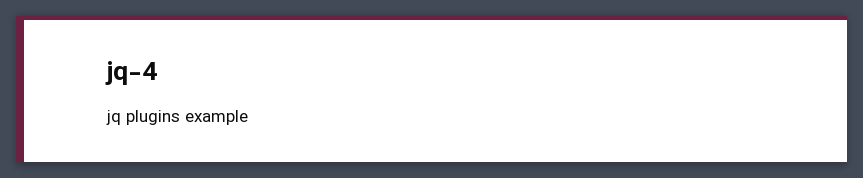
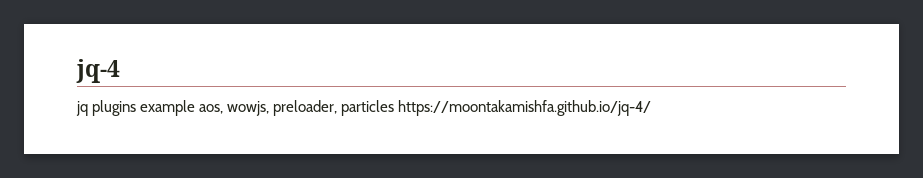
(248, 117) none -> [199,100,652,116] aos, wowjs, preloader, particles https://moontakamishfa.github.io/jq-4/

